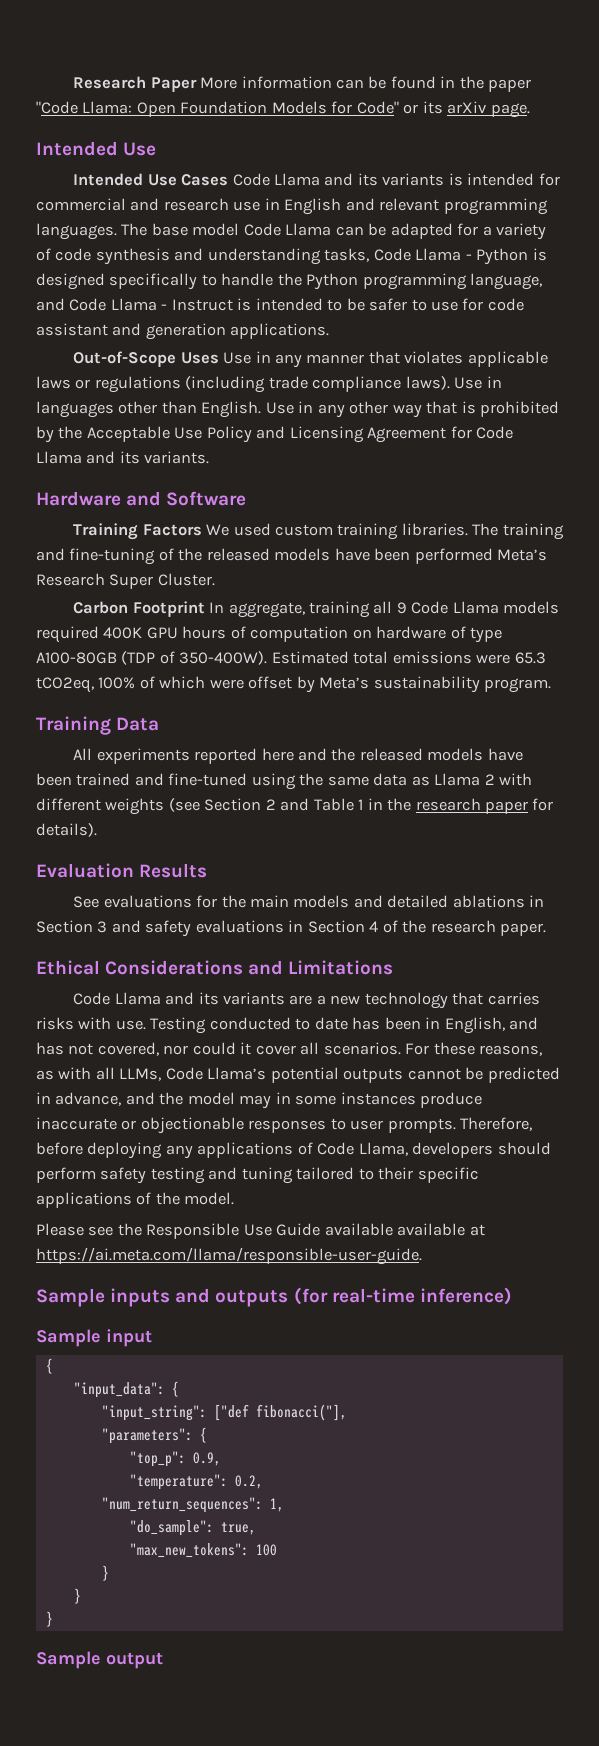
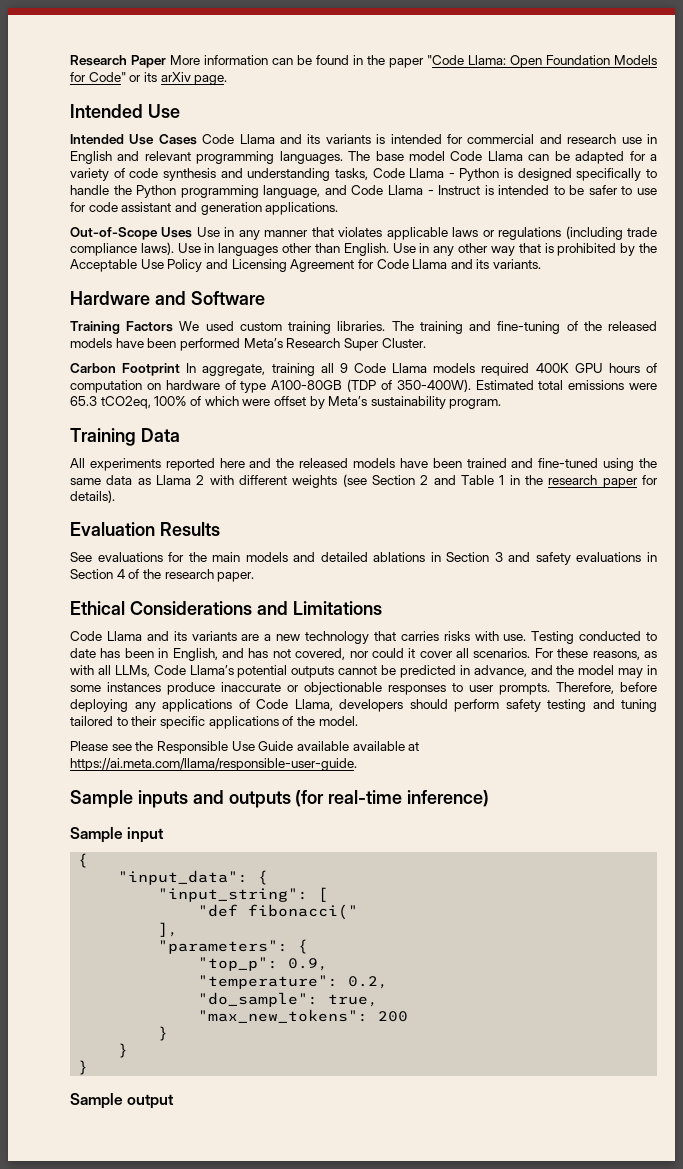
[213,1404,347,1421] ["def fibonacci("], -> [318,887,329,902] [198,904,359,920] [158,922,179,937] [ // "def fibonacci(" // ],
[101,1497,284,1513] // "num_return_sequences": 1, -> (389, 982) none
[255,1544,277,1556] 100 -> [378,1011,409,1022] 200

